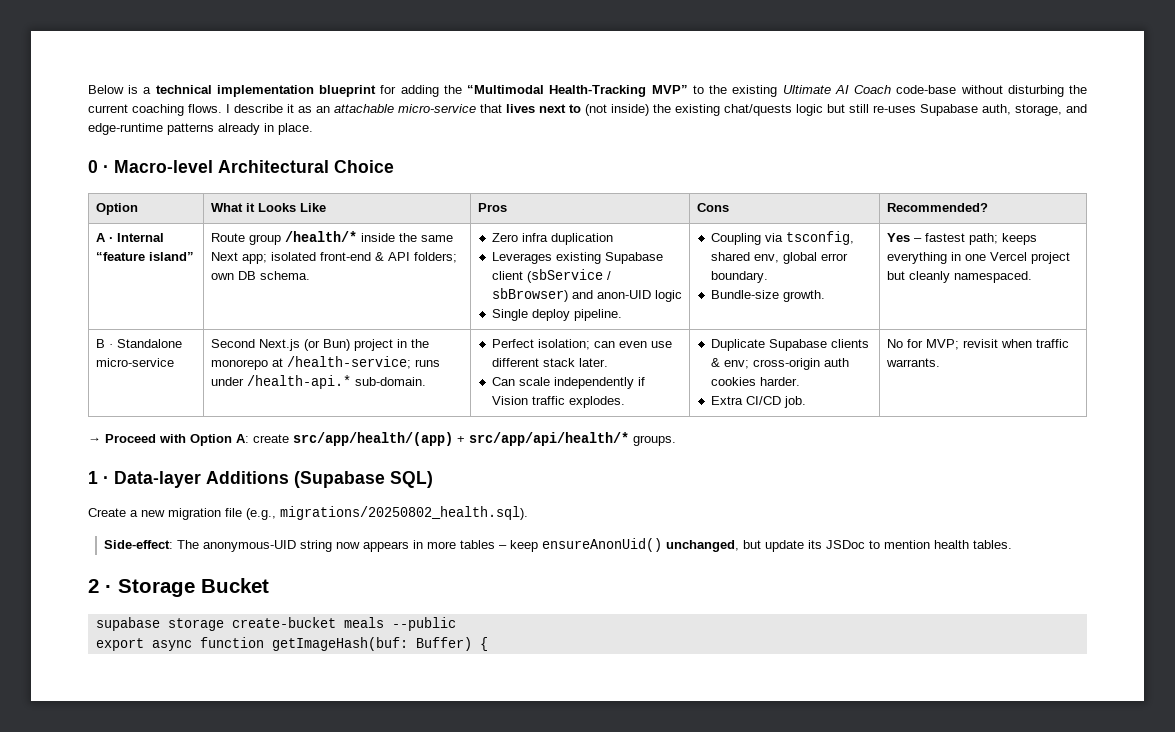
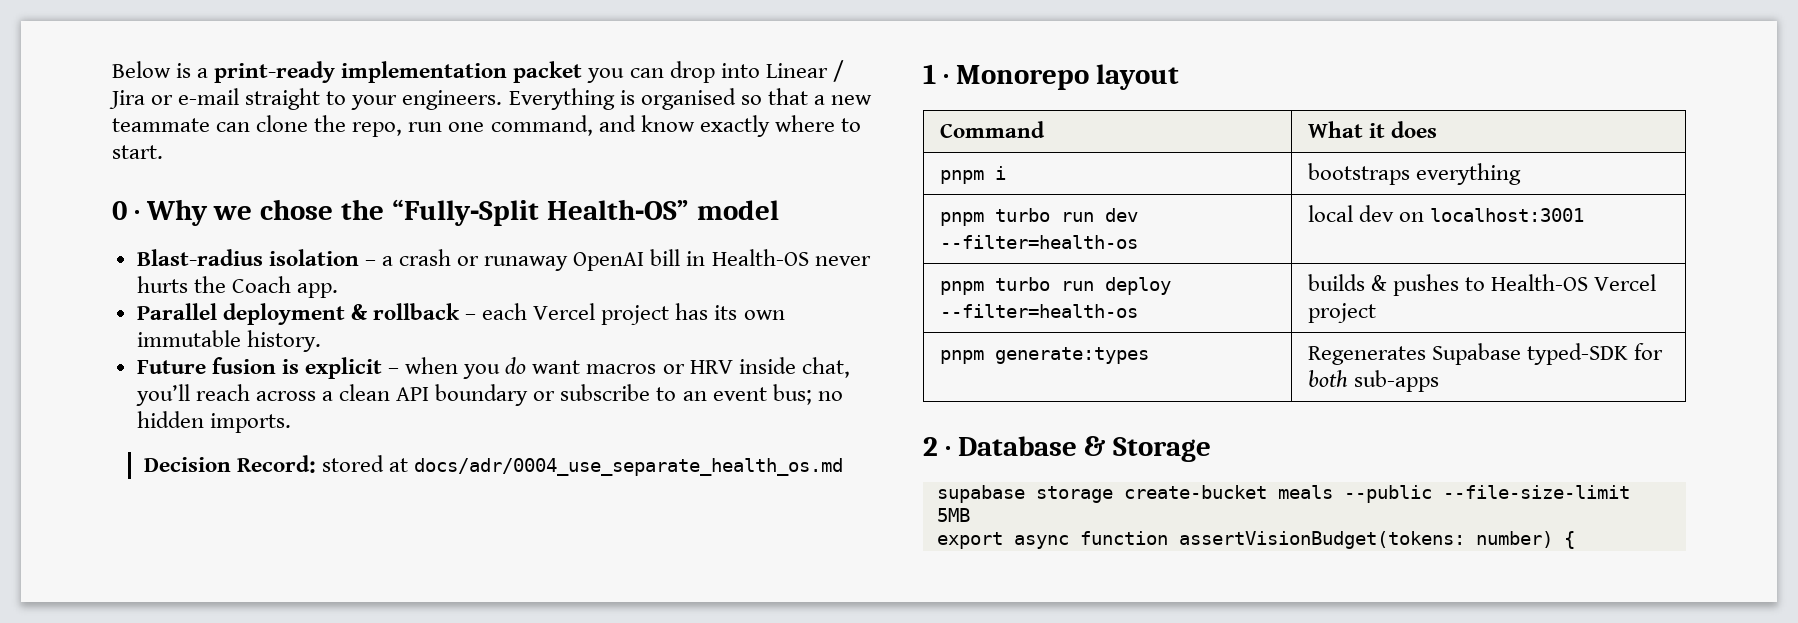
[155,85,1087,97] [88,104,1087,116] [88,123,313,135] [88,160,394,173] [95,203,138,215] [210,203,326,212] [477,203,507,212] [696,203,729,212] [886,203,988,212] [95,233,164,242] [95,252,194,261] [210,231,453,245] [210,252,457,264] [210,271,310,280] [491,233,613,245] [491,252,663,264] [491,269,611,283] [491,288,682,302] [491,309,622,321] [710,231,854,245] [710,252,848,264] [710,271,768,283] [710,290,825,302] [886,233,1037,245] [886,252,1070,264] [886,271,1032,283] [95,339,182,348] [95,358,174,367] [210,339,429,351] [210,356,440,370] [210,375,426,389] [491,339,672,350] [491,358,608,367] [491,377,645,389] [491,396,625,408] [710,339,869,351] [710,358,849,370] [710,377,800,386] [710,396,806,408] [886,339,1069,350] [885,358,940,367] [88,432,676,446] [88,471,433,488] [88,506,528,520] [104,538,1013,552] technical implementation blueprint for adding the “Multimodal Health‑Tracking MVP” to the existing Ultimate AI Coach code‑base without disturbing the current coaching flows. I describe it as an attachable micro‑service that lives next to (not inside) the existing chat/quests logic but still re‑uses Supabase auth, storage, and edge‑runtime patterns already in place. // 0 · Macro‑level Architectural Choice // Option | What it Looks Like | Pros | Cons | Recommended? // A · Internal “feature island” | Route group /health/* inside the same Next app; isolated front‑end & API folders; own DB schema. | Zero infra duplication // Leverages existing Supabase client (sbService / sbBrowser) and anon‐UID logic // Single deploy pipeline. | Coupling via tsconfig, shared env, global error boundary. // Bundle‑size growth. | Yes – fastest path; keeps everything in one Vercel project but cleanly namespaced. // B · Standalone micro‑service | Second Next.js (or Bun) project in the monorepo at /health-service; runs under /health-api.* sub‑domain. | Perfect isolation; can even use different stack later. // Can scale independently if Vision traffic explodes. | Duplicate Supabase clients & env; cross‑origin auth cookies harder. // Extra CI/CD job. | No for MVP; revisit when traffic warrants. // → Proceed with Option A: create src/app/health/(app) + src/app/api/health/* groups. // 1 · Data‑layer Additions (Supabase SQL) // Create a new migration file (e.g., migrations/20250802_health.sql). // Side‑effect: The anonymous‑UID string now appears in more tables – keep ensureAnonUid() unchanged, but update its JSDoc to mention health tables. -> [214,60,844,83] [109,88,872,110] [112,115,861,137] [112,145,163,159] [112,199,779,226] [136,249,871,271] [136,276,338,298] [136,303,785,325] [136,330,321,352] [136,357,850,379] [135,384,843,406] [136,411,291,433] [143,455,844,476] [923,64,1180,90] [939,121,1045,138] [1307,121,1437,138] [939,166,1006,184] [1307,163,1521,185] [939,208,1138,226] [939,235,1138,249] [1307,205,1584,222] [939,277,1171,295] [939,304,1138,318] [1307,274,1656,296] [1307,303,1376,323] [939,347,1149,364] [1307,343,1663,365] [1307,370,1439,392] print‑ready implementation packet you can drop into Linear / Jira or e‑mail straight to your engineers. Everything is organised so that a new teammate can clone the repo, run one command, and know exactly where to start. // 0 · Why we chose the “Fully‑Split Health‑OS” model // Blast‑radius isolation – a crash or runaway OpenAI bill in Health‑OS never hurts the Coach app. // Parallel deployment & rollback – each Vercel project has its own immutable history. // Future fusion is explicit – when you do want macros or HRV inside chat, you’ll reach across a clean API boundary or subscribe to an event bus; no hidden imports. // Decision Record: stored at docs/adr/0004_use_separate_health_os.md // 1 · Monorepo layout // Command | What it does // pnpm i | bootstraps everything // pnpm turbo run dev --filter=health-os | local dev on localhost:3001 // pnpm turbo run deploy --filter=health-os | builds & pushes to Health‑OS Vercel project // pnpm generate:types | Regenerates Supabase typed‑SDK for both sub‑apps
(112, 589) none -> [957,436,1107,456] Database &
[201,578,269,593] Bucket -> (1212, 449) none
(456, 624) none -> [1442,485,1630,499] [936,508,970,522] --file-size-limit 5MB
[271,637,472,651] getImageHash(buf: Buffer) -> [1178,531,1553,549] assertVisionBudget(tokens: number)

